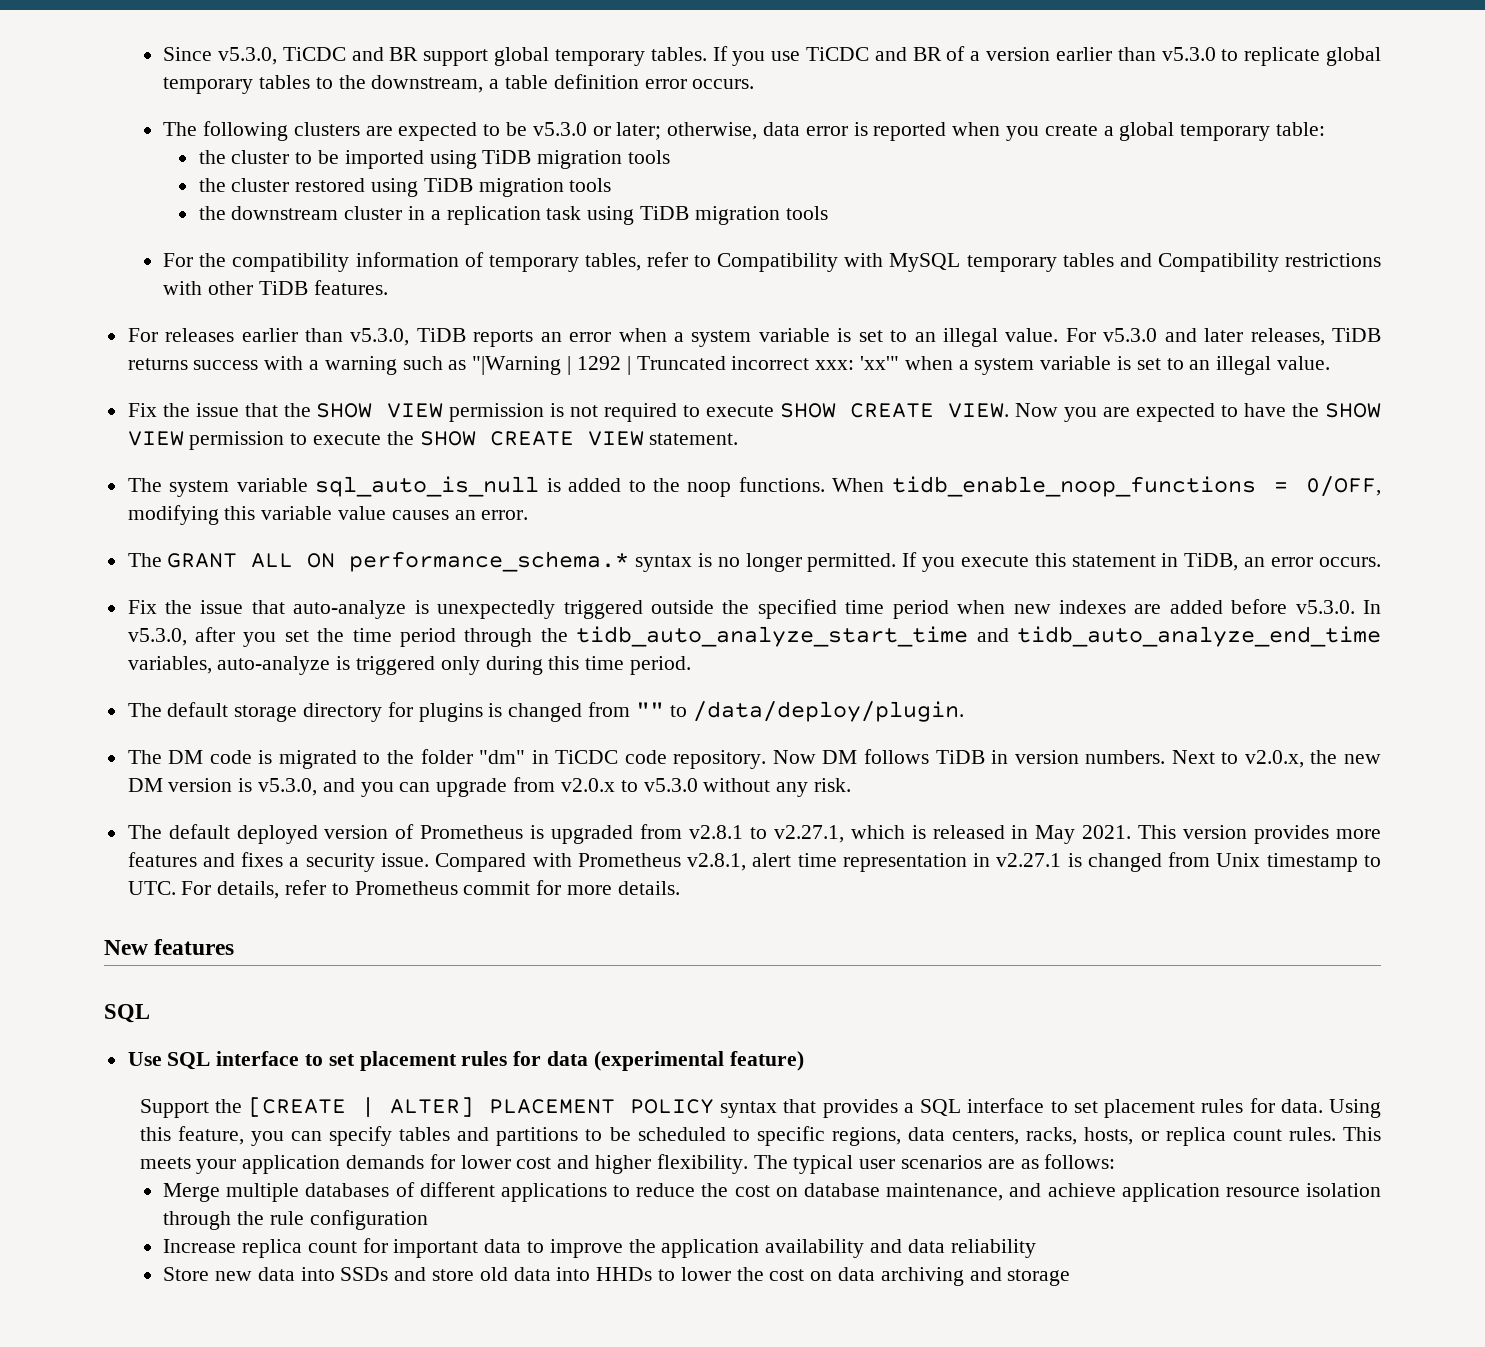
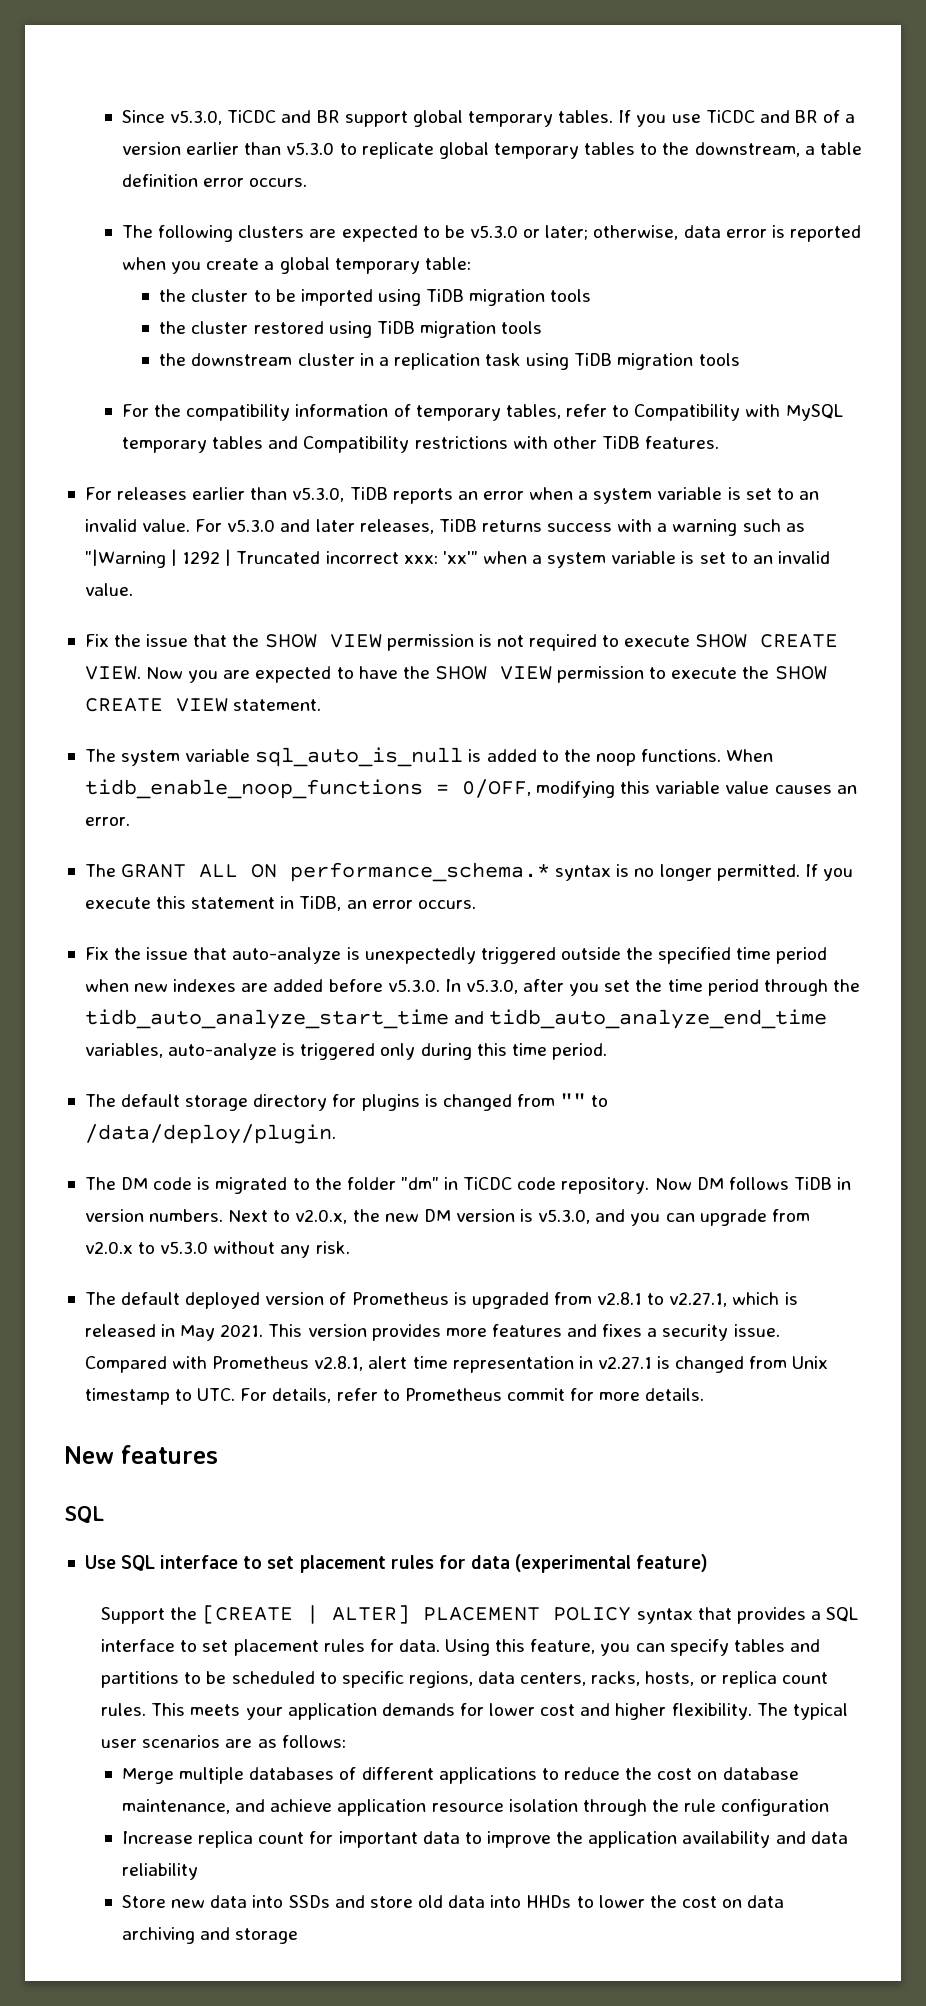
[942,328,998,347] illegal -> [84,519,137,532] invalid
[1216,356,1272,375] illegal -> [777,551,830,564] invalid

